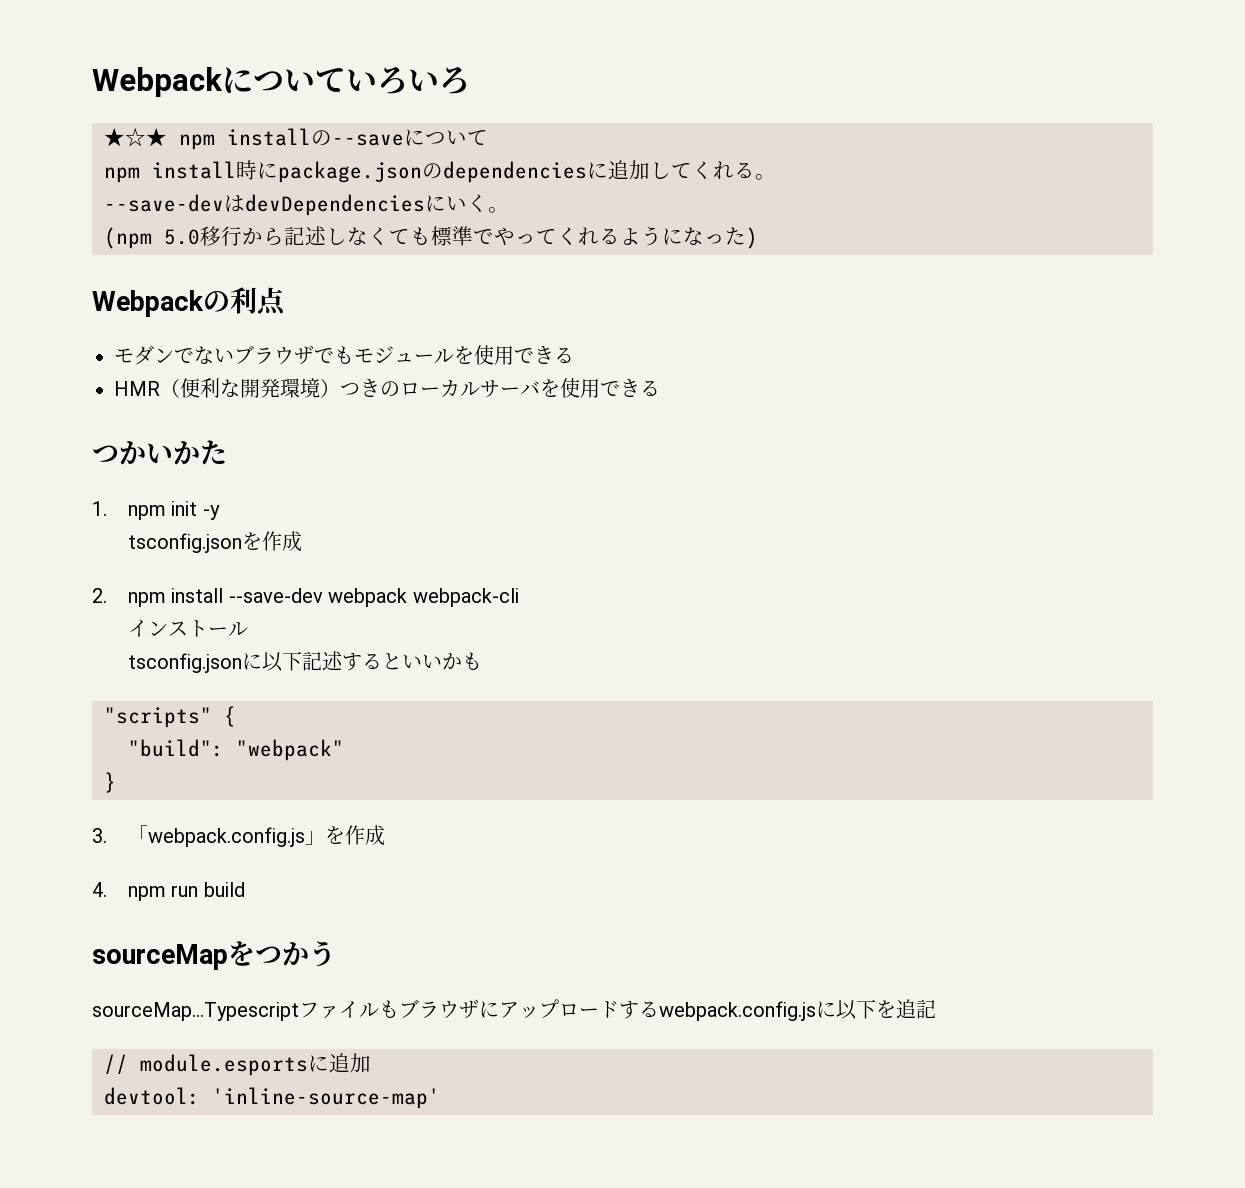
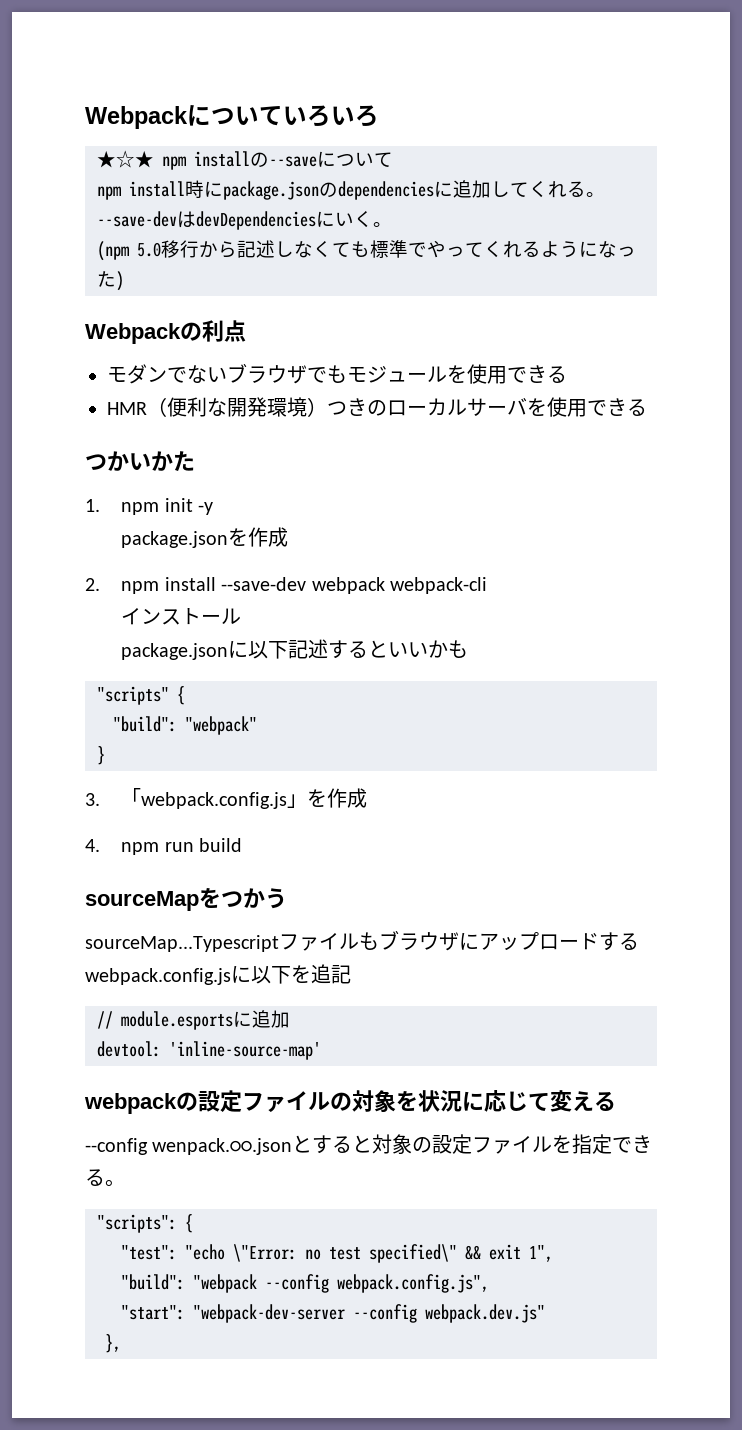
[127,533,242,553] tsconfig.json -> [121,531,229,548] package.json
[127,653,242,673] tsconfig.json -> [121,643,229,660] package.json
(440, 1098) none -> [84,1090,616,1114] [85,1134,653,1155] [85,1169,125,1187] [97,1214,193,1233] [121,1244,553,1263] [121,1274,489,1293] [121,1304,545,1323] [105,1334,121,1353] // webpackの設定ファイルの対象を状況に応じて変える // --config wenpack.○○.jsonとすると対象の設定ファイルを指定できる。 // "scripts": { // "test": "echo \"Error: no test specified\" && exit 1", // "build": "webpack --config webpack.config.js", // "start": "webpack-dev-server --config webpack.dev.js" // },

